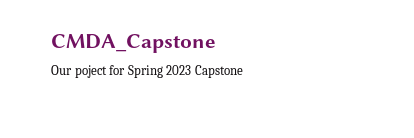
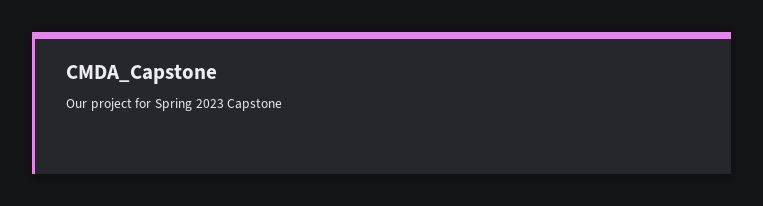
[74,65,107,78] poject -> [90,98,132,111] project

